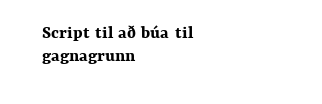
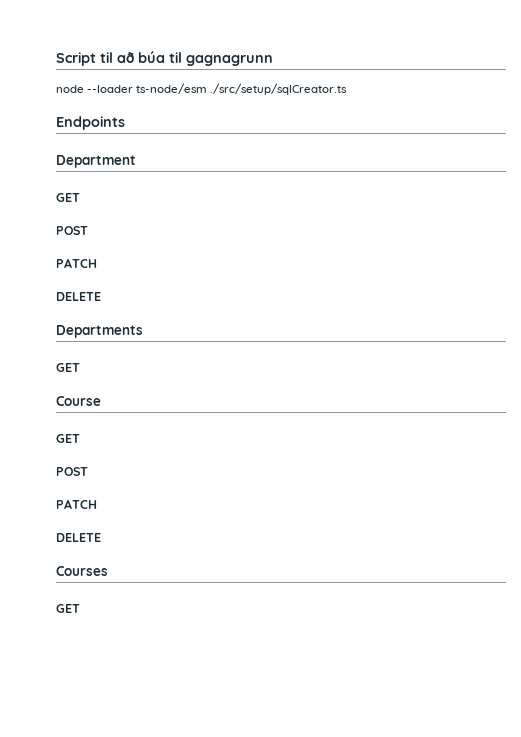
(136, 58) none -> [56,83,348,95] [56,116,125,130] [56,155,136,168] [56,193,80,202] [56,226,88,235] [56,258,97,268] [56,292,101,301] [56,325,143,338] [56,363,80,372] [56,396,101,406] [56,434,80,443] [56,467,88,476] [56,499,97,509] [56,533,101,542] [56,566,108,576] [56,604,80,613] // node --loader ts-node/esm ./src/setup/sqlCreator.ts // Endpoints // Department // GET // POST // PATCH // DELETE // Departments // GET // Course // GET // POST // PATCH // DELETE // Courses // GET

